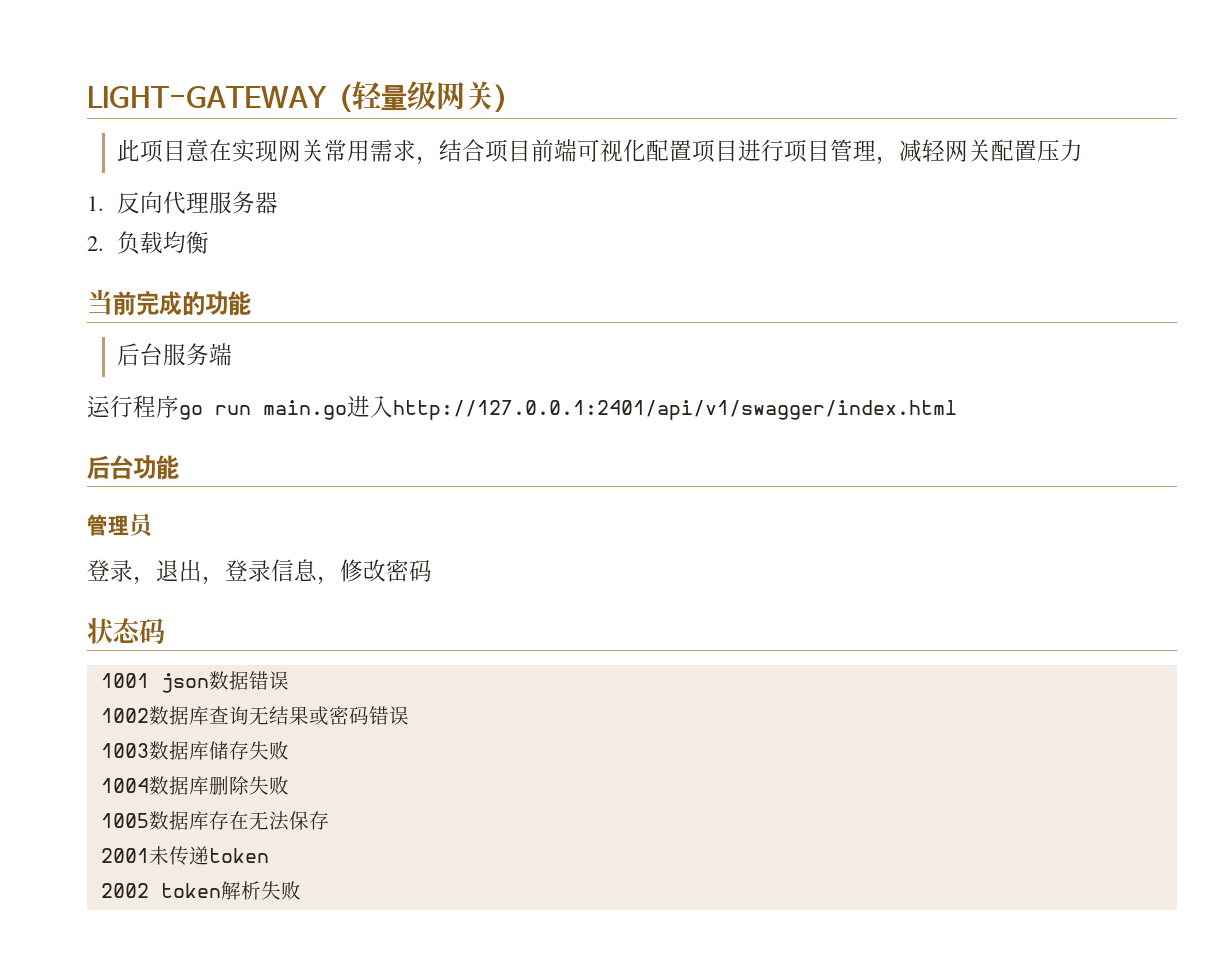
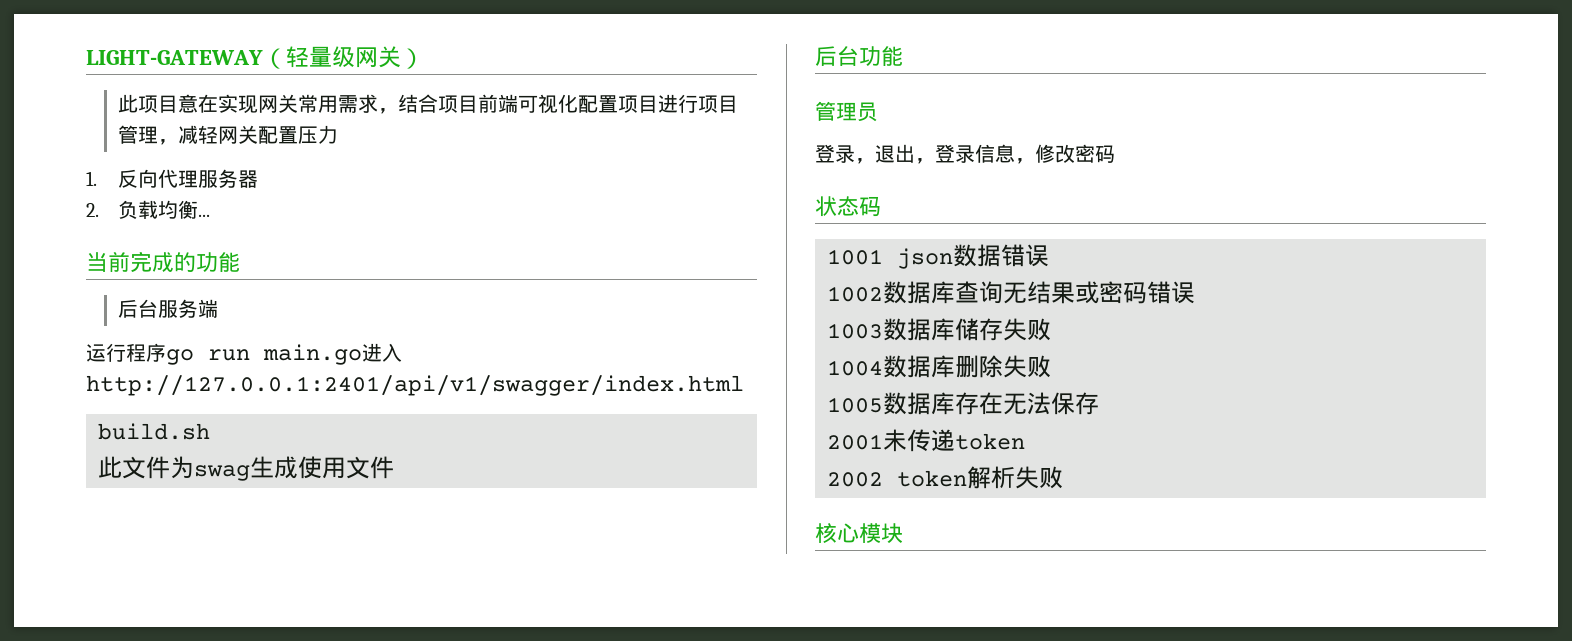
(210, 242) none -> [197,214,210,217] ...
(957, 410) none -> [98,423,210,440] [98,456,394,481] // build.sh // 此文件为swag生成使用文件
(301, 890) none -> [815,523,903,543] // 核心模块

